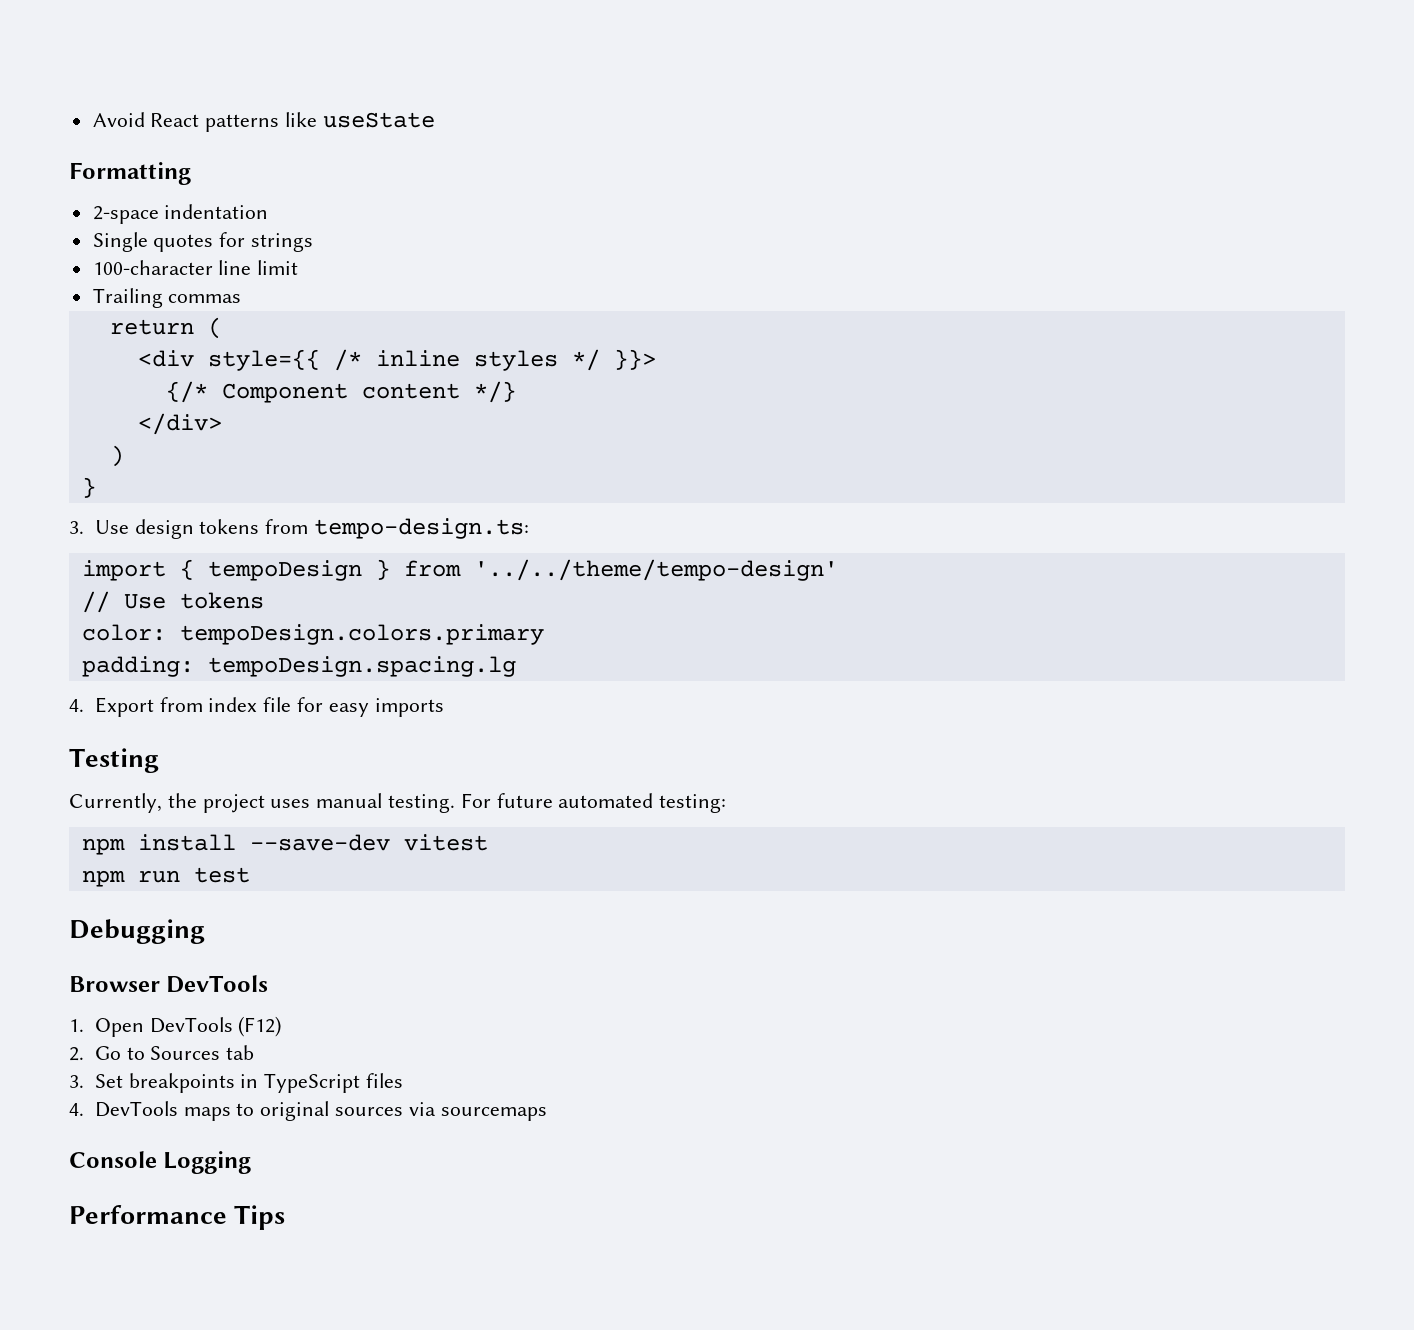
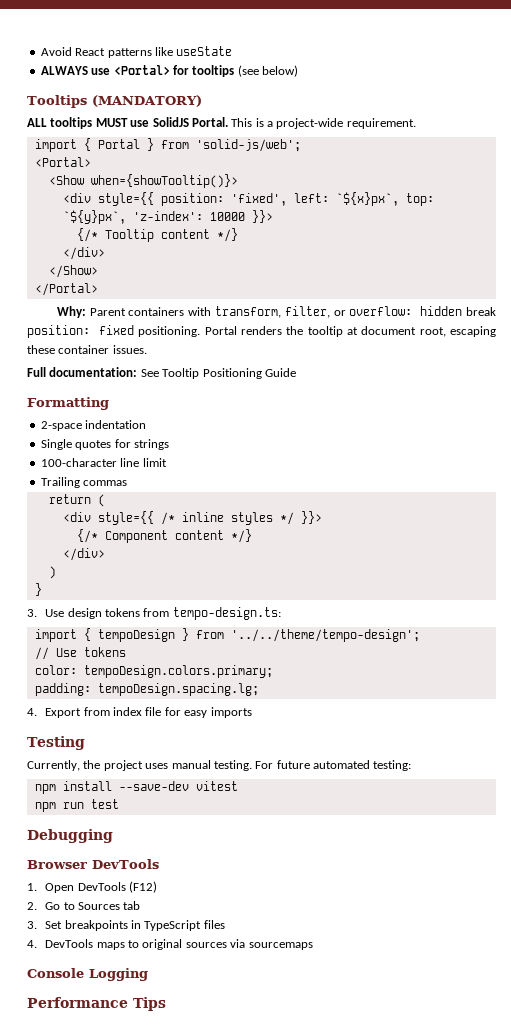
(435, 120) none -> [40,65,298,77] [27,95,202,108] [27,117,416,129] [34,138,301,152] [34,157,91,167] [48,174,238,188] [62,192,434,206] [62,210,273,224] [76,228,238,242] [62,247,105,260] [48,265,98,278] [34,283,98,296] [56,306,496,318] [27,325,496,338] [27,345,147,354] [27,367,296,379] // ALWAYS use <Portal> for tooltips (see below) // Tooltips (MANDATORY) // ALL tooltips MUST use SolidJS Portal. This is a project-wide requirement. // import { Portal } from 'solid-js/web'; // <Portal> // <Show when={showTooltip()}> // <div style={{ position: 'fixed', left: `${x}px`, top: `${y}px`, 'z-index': 10000 }}> // {/* Tooltip content */} // </div> // </Show> // </Portal> // Why: Parent containers with transform, filter, or overflow: hidden break position: fixed positioning. Portal renders the tooltip at document root, escaping these container issues. // Full documentation: See Tooltip Positioning Guide
[473,559,838,581] '../../theme/tempo-design' -> [230,629,420,642] '../../theme/tempo-design';
[179,624,544,645] tempoDesign.colors.primary -> [83,665,273,678] tempoDesign.colors.primary;
[207,656,516,677] tempoDesign.spacing.lg -> [97,683,259,696] tempoDesign.spacing.lg;

